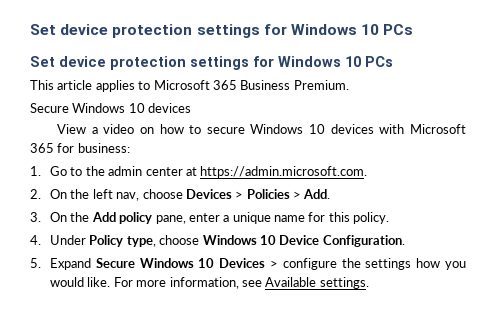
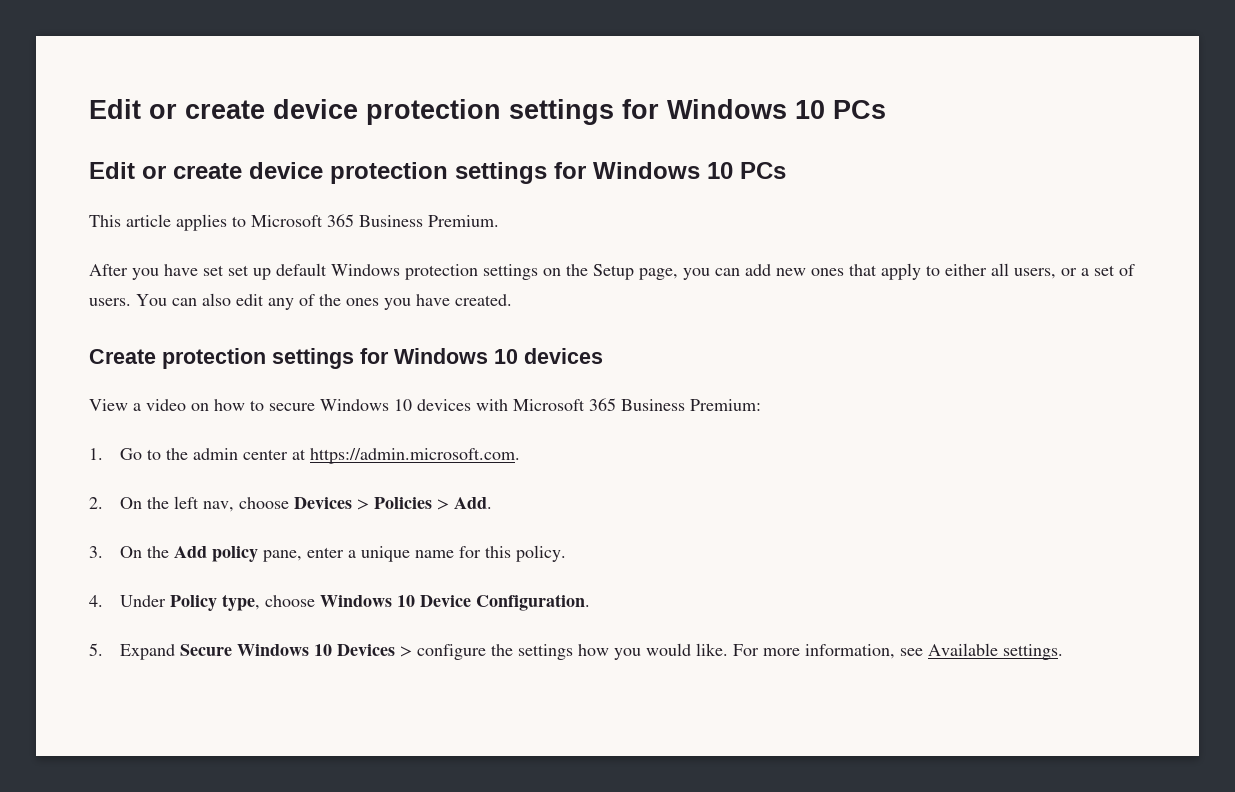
[30,24,414,38] [30,56,55,67] Set device protection settings for Windows 10 PCs // Set -> [89,99,886,125] [89,162,242,179] Edit or create device protection settings for Windows 10 PCs // Edit or create
[30,103,69,113] Secure -> [89,263,1135,280] [89,293,512,310] [89,348,389,369] After you have set set up default Windows protection settings on the Setup page, you can add new ones that apply to either all users, or a set of users. You can also edit any of the ones you have created. // Create protection settings for
[57,143,130,153] for business: -> [621,399,761,411] Business Premium:

